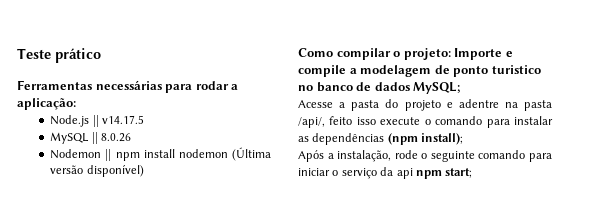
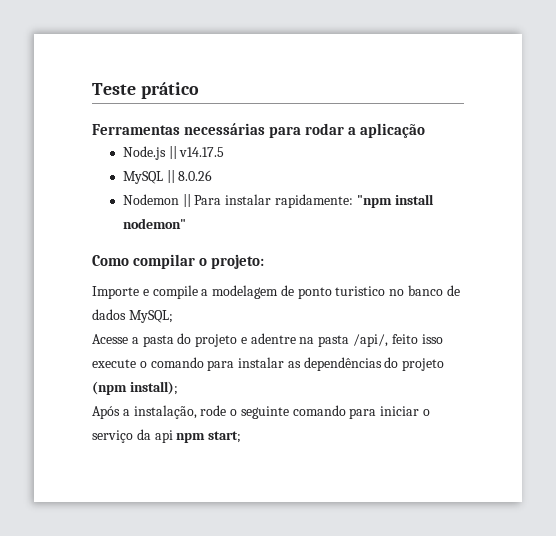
[17,98,76,110] aplicação: -> [360,123,426,138] aplicação
[115,147,271,161] [50,165,144,177] npm install nodemon (Última versão disponível) -> [194,194,434,208] [122,218,186,229] Para instalar rapidamente: "npm install nodemon"
(451, 54) none -> (265, 261) //
(385, 139) none -> [384,357,445,371] do projeto

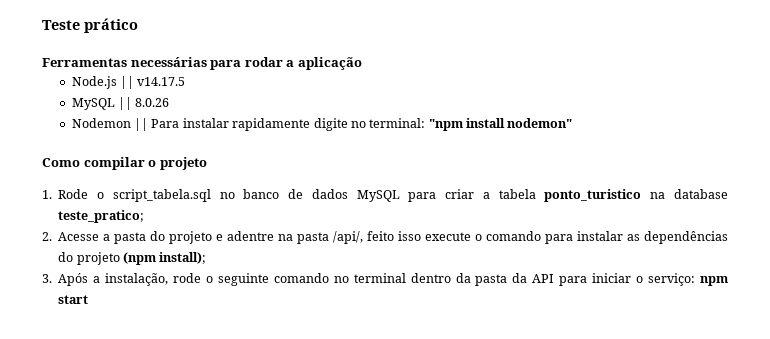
[274,194,353,208] rapidamente: -> [232,118,426,131] rapidamente digite no terminal:
[211,254,265,269] [92,285,460,299] [92,309,173,323] projeto: // Importe e compile a modelagem de ponto turistico no banco de dados MySQL; // -> [159,157,207,170] [42,189,728,202] [58,210,145,223] [42,232,52,241] projeto // 1. Rode o script_tabela.sql no banco de dados MySQL para criar a tabela ponto_turistico na database teste_pratico; // 2.
(178, 388) none -> [42,274,52,283] 3.
[349,406,431,419] [92,429,242,443] para iniciar o serviço da api npm start; -> [333,273,728,286] [58,295,89,304] no terminal dentro da pasta da API para iniciar o serviço: npm start

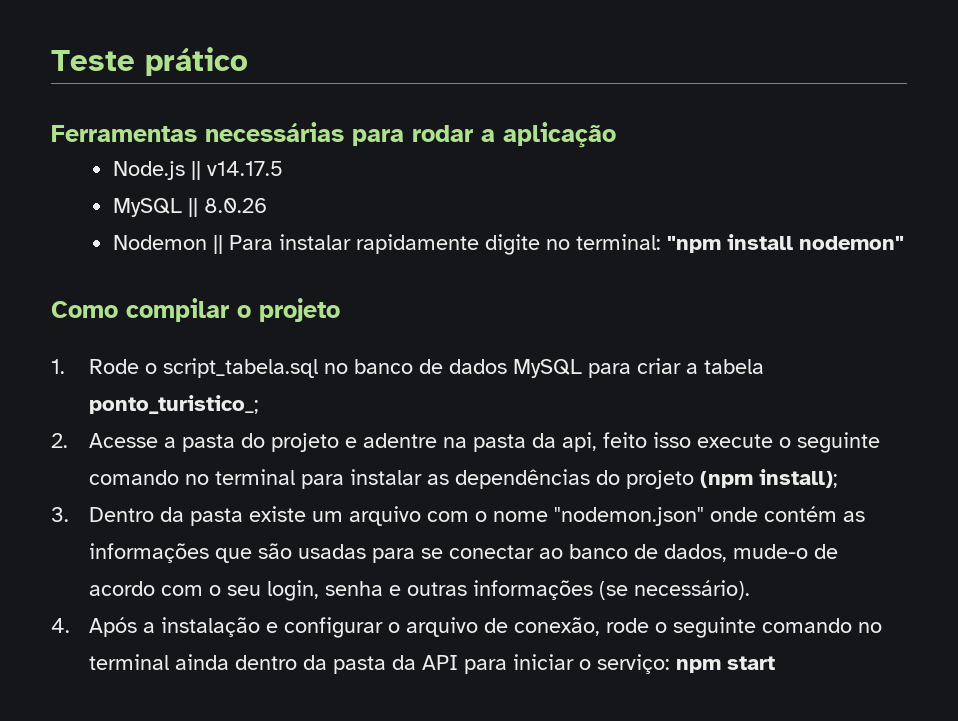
[544,189,728,202] [58,210,145,223] ponto_turistico na database teste_pratico; -> [88,395,259,414] ponto_turistico_;
[333,231,364,244] /api/, -> [531,432,597,452] da api,
[486,231,542,241] comando -> [796,432,880,453] [88,469,295,485] seguinte comando no terminal
[58,273,169,286] Após a instalação, -> [88,506,865,526] [88,543,838,563] [88,580,750,601] [51,617,600,638] Dentro da pasta existe um arquivo com o nome "nodemon.json" onde contém as informações que são usadas para se conectar ao banco de dados, mude-o de acordo com o seu login, senha e outras informações (se necessário). // 4. Após a instalação e configurar o arquivo de conexão,
(406, 278) none -> [174,654,229,670] ainda

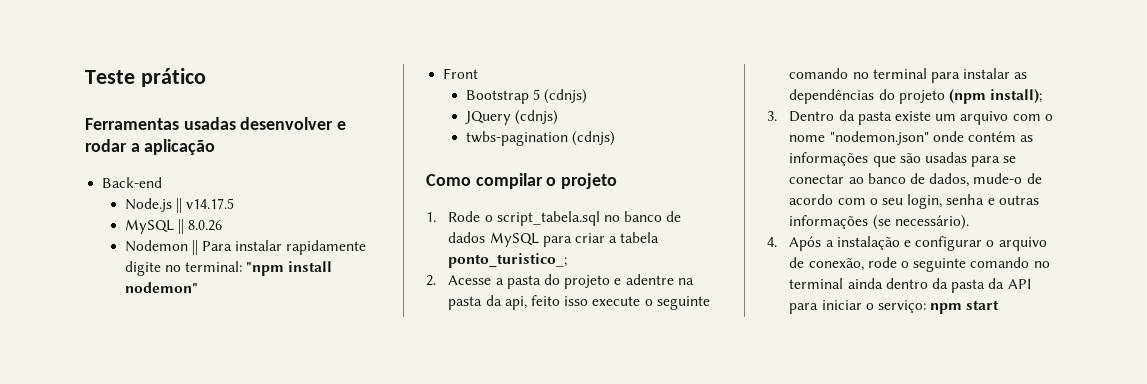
[205,122,404,146] necessárias para -> [183,117,347,130] usadas desenvolver e
(616, 135) none -> [102,177,163,188] // Back-end
(904, 243) none -> [443,68,479,79] [465,89,587,104] [464,110,558,125] [465,131,615,146] // Front // Bootstrap 5 (cdnjs) // JQuery (cdnjs) // twbs-pagination (cdnjs)

